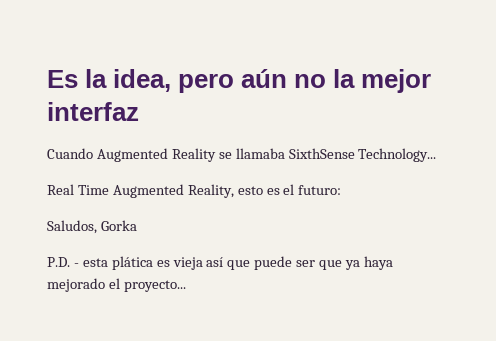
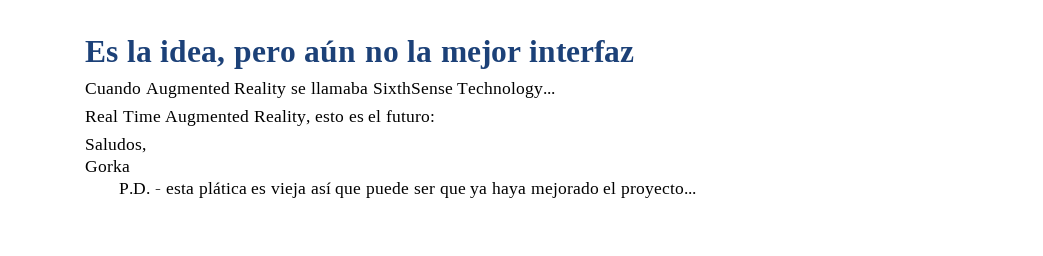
(97, 227) none -> (146, 145) //

